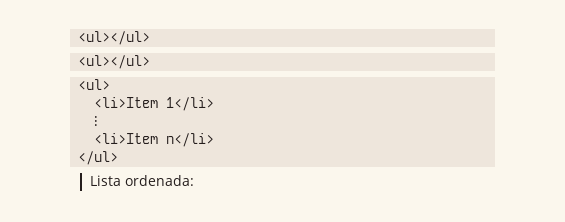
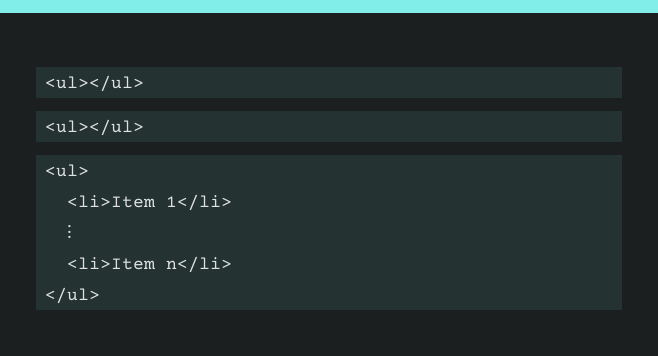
[89,175,194,186] // Lista ordenada: -> (100, 295) none

